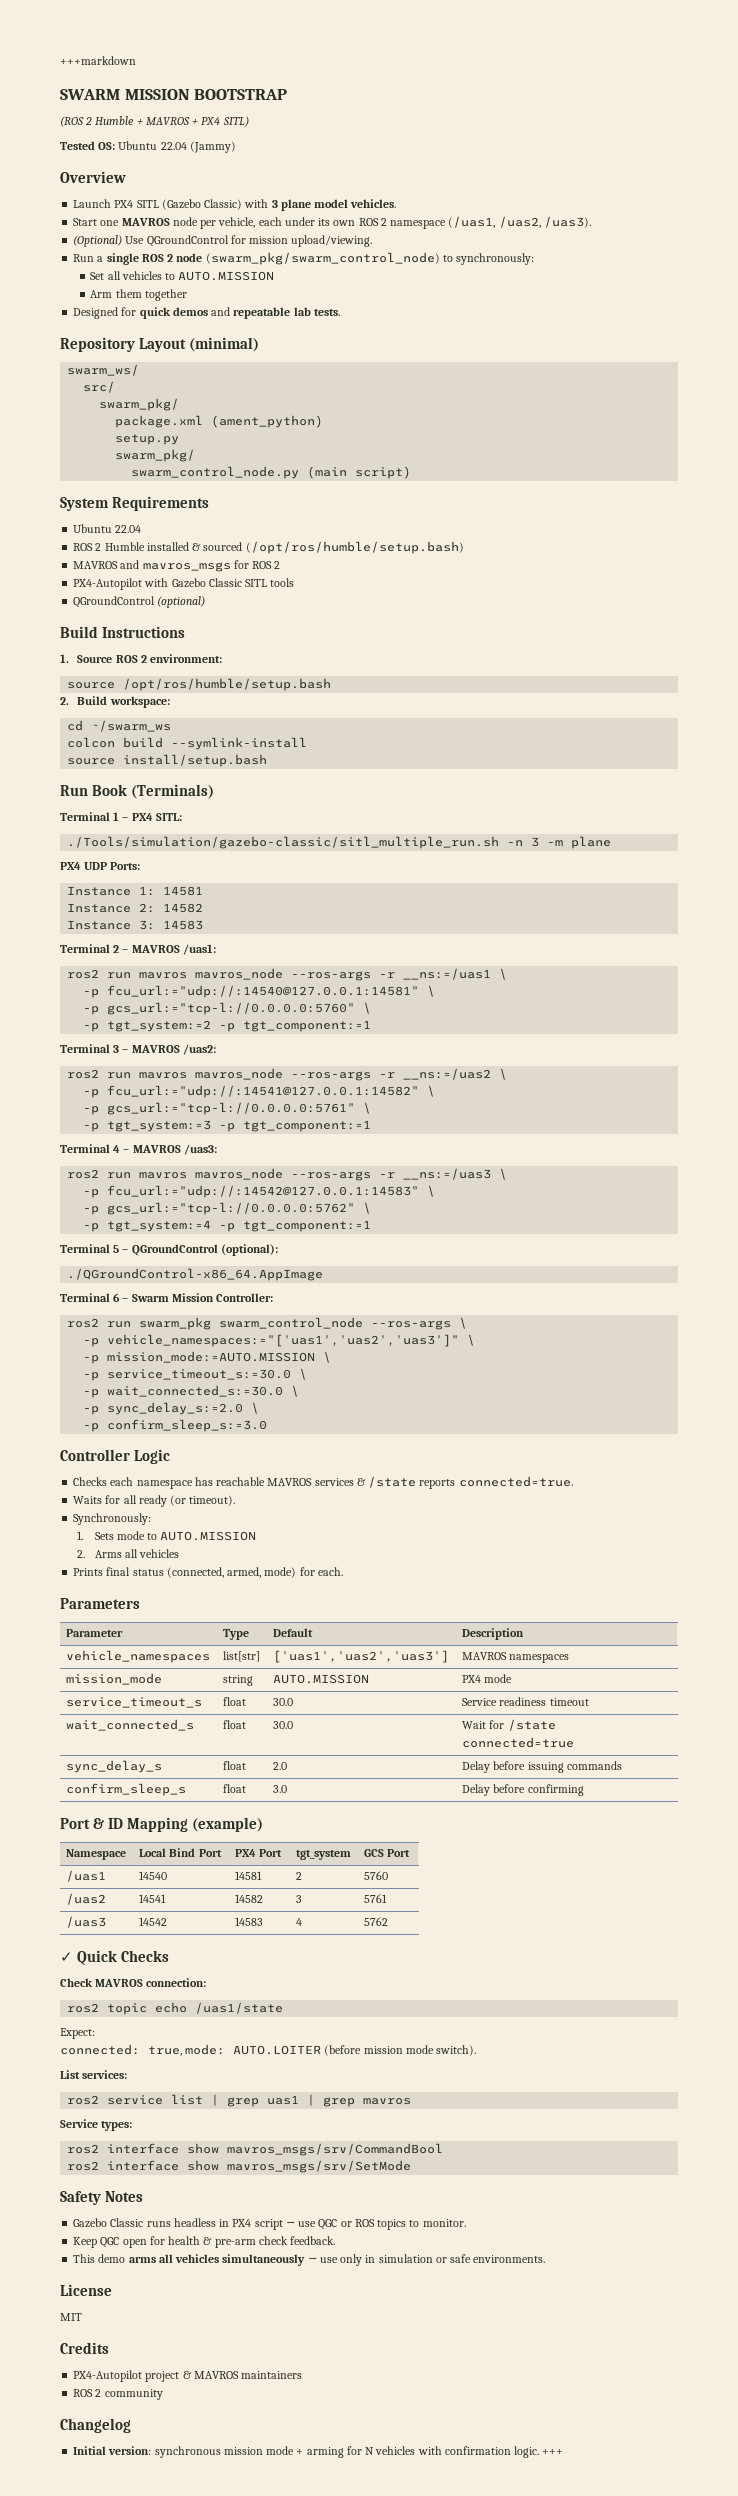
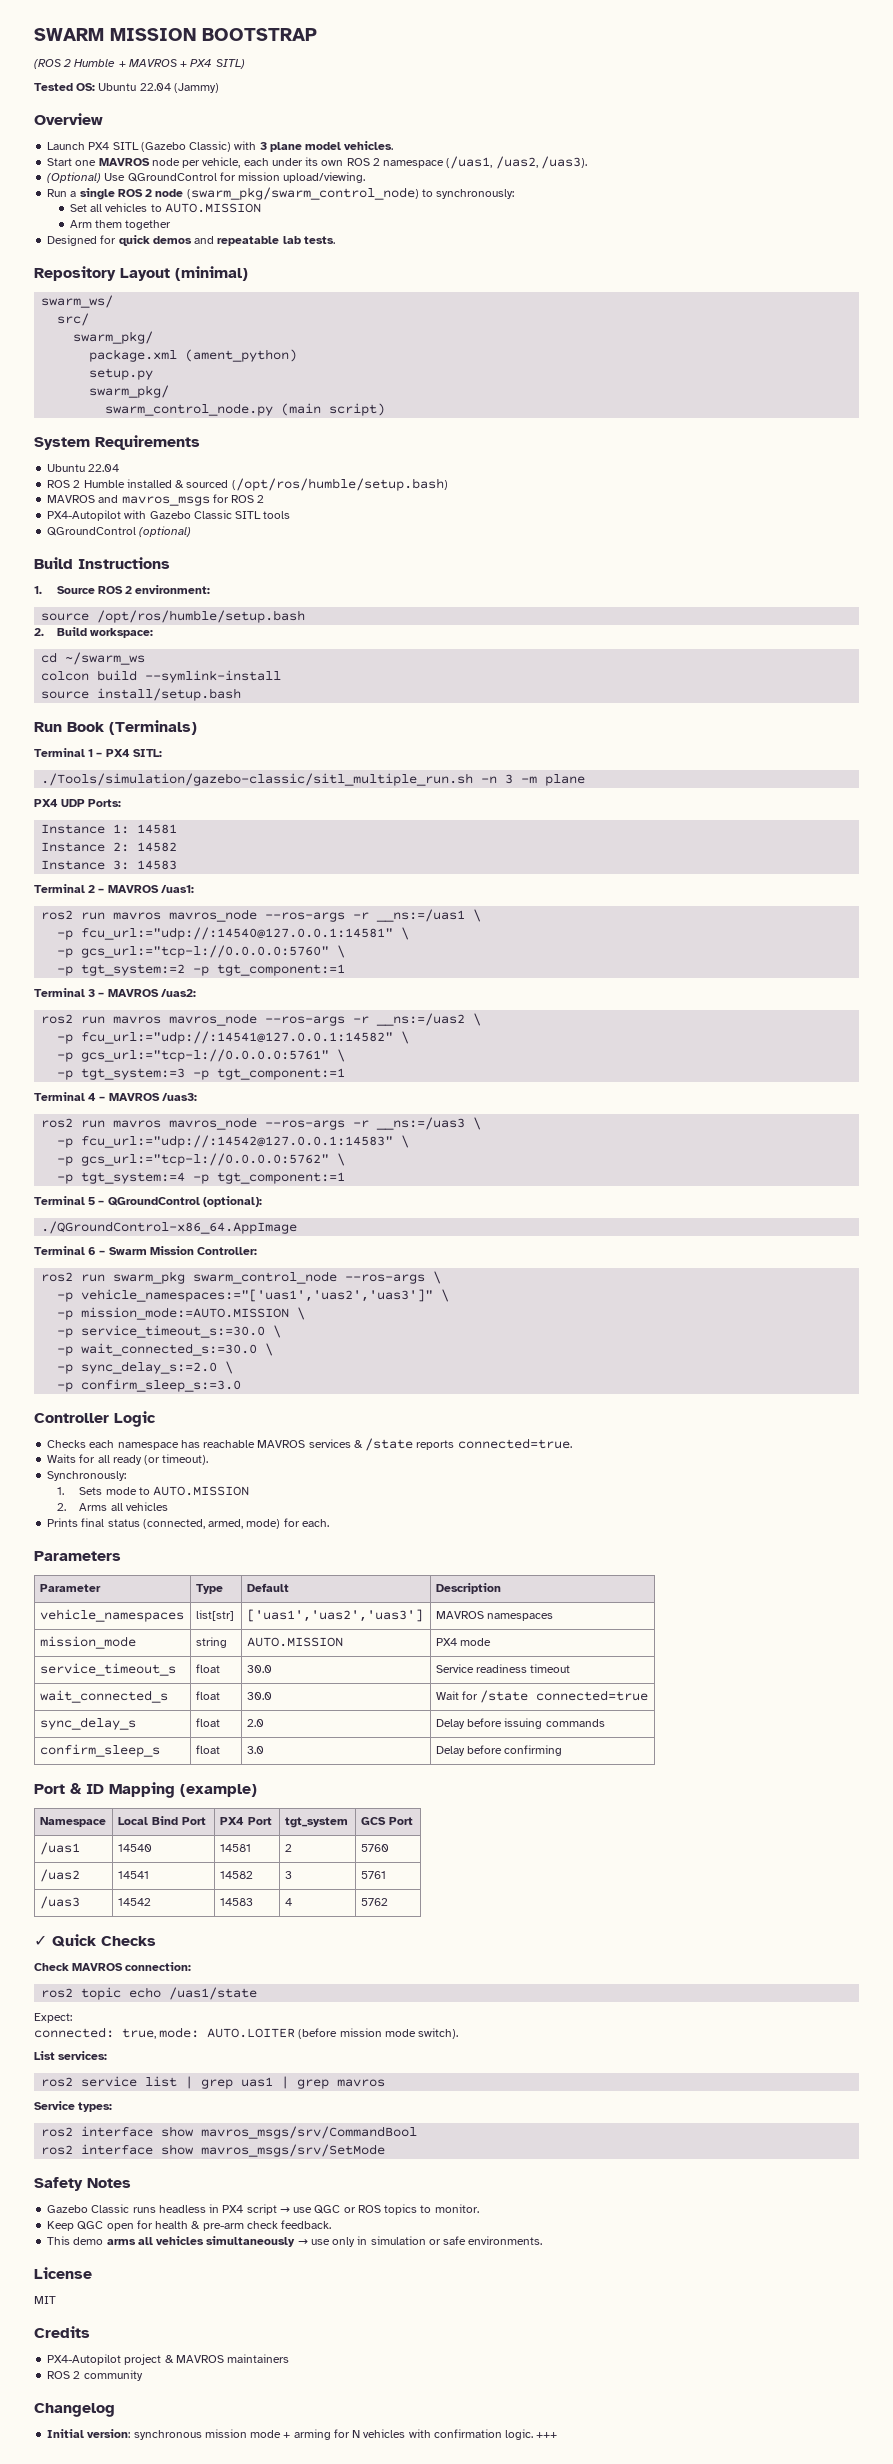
[60,56,136,65] +++markdown // -> (34, 34) none

